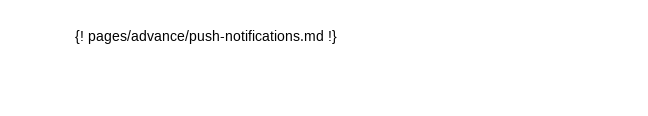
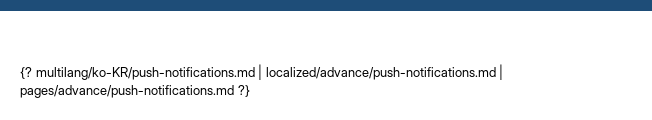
[75,30,337,44] {! pages/advance/push-notifications.md !} -> [20,64,504,80] [20,85,250,98] {? multilang/ko-KR/push-notifications.md | localized/advance/push-notifications.md | pages/advance/push-notifications.md ?}

